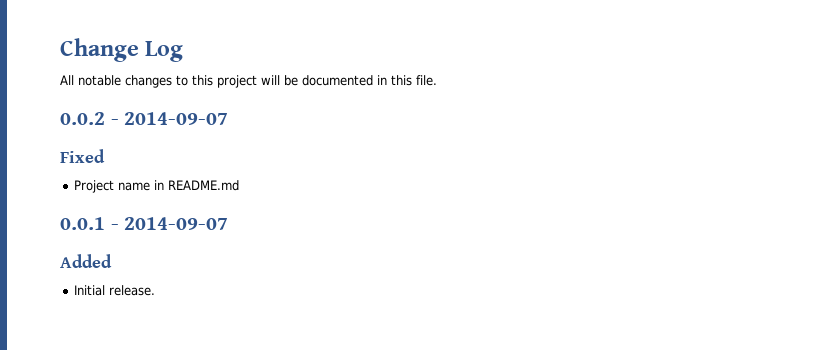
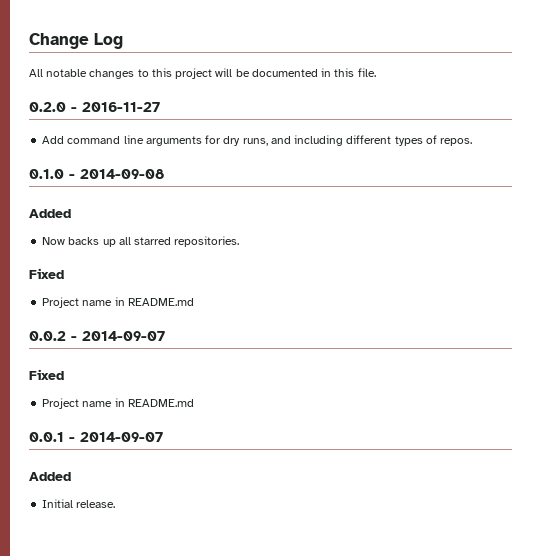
(437, 80) none -> [29,102,160,112] [42,135,473,146] [29,169,164,179] [29,209,71,218] [42,236,240,247] [29,268,64,279] [42,297,194,308] // 0.2.0 - 2016-11-27 // Add command line arguments for dry runs, and including different types of repos. // 0.1.0 - 2014-09-08 // Added // Now backs up all starred repositories. // Fixed // Project name in README.md

